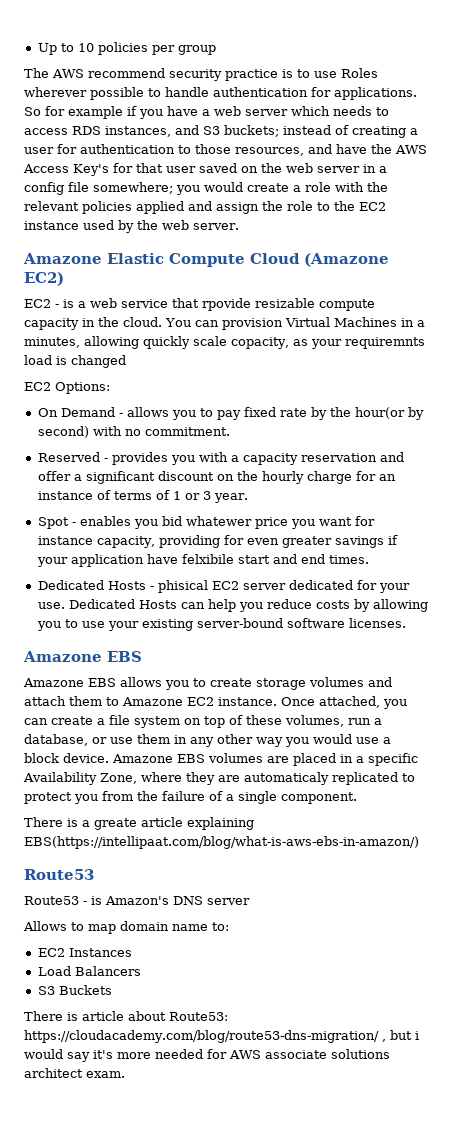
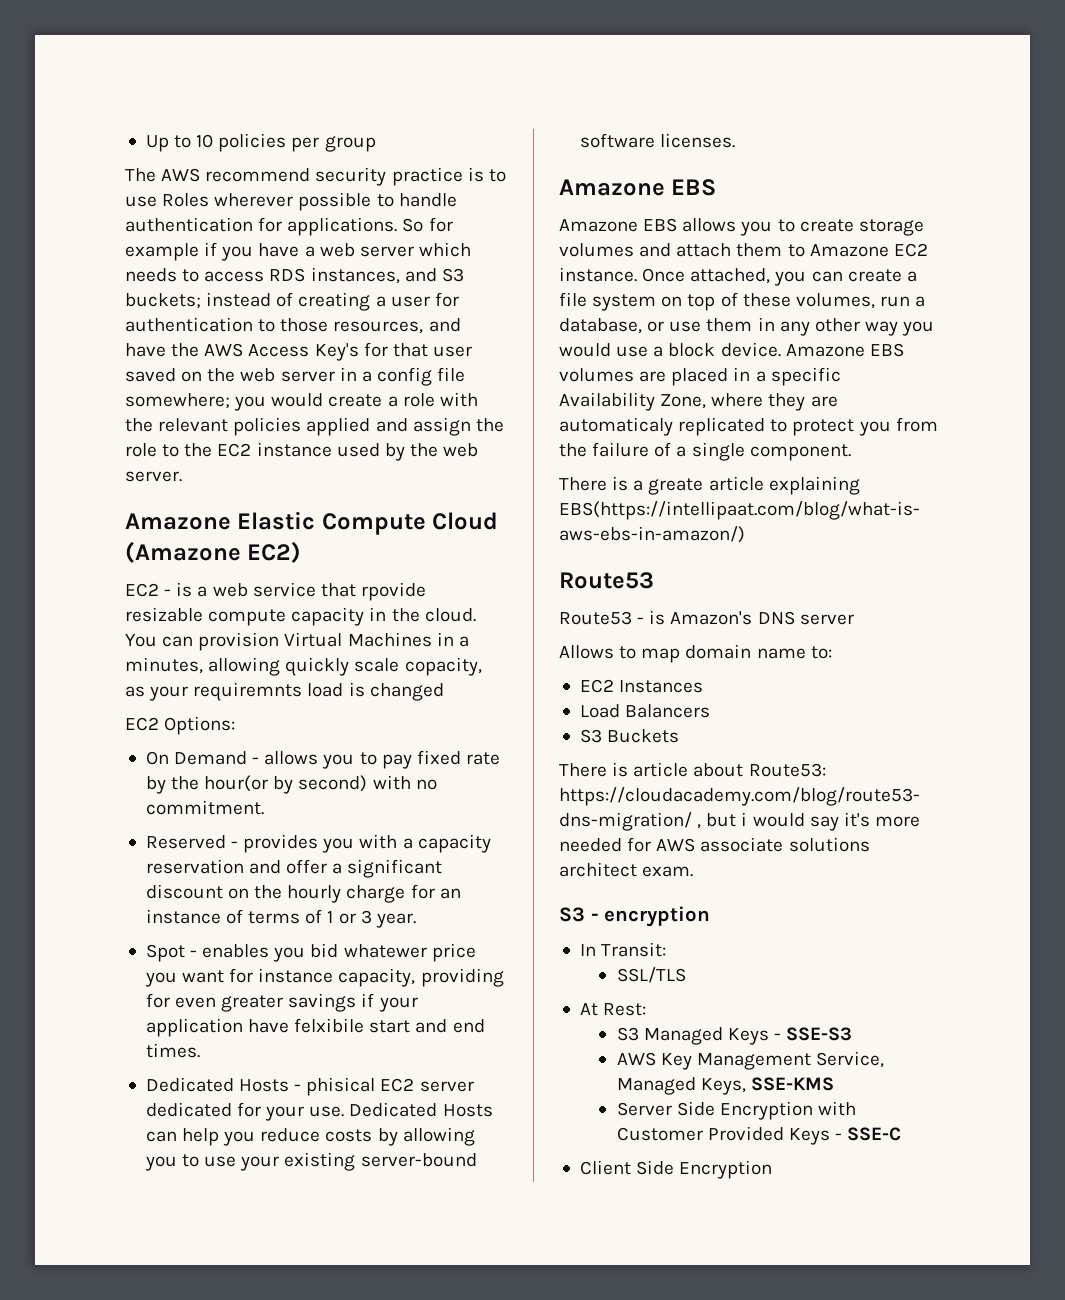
(125, 1074) none -> [559,906,711,927] [579,942,667,957] [616,967,686,983] [579,1003,647,1016] [616,1027,853,1045] [616,1051,884,1070] [616,1077,834,1095] [616,1101,856,1120] [616,1126,902,1145] [579,1160,773,1179] // S3 - encryption // In Transit: // SSL/TLS // At Rest: // S3 Managed Keys - SSE-S3 // AWS Key Management Service, Managed Keys, SSE-KMS // Server Side Encryption with Customer Provided Keys - SSE-C // Client Side Encryption

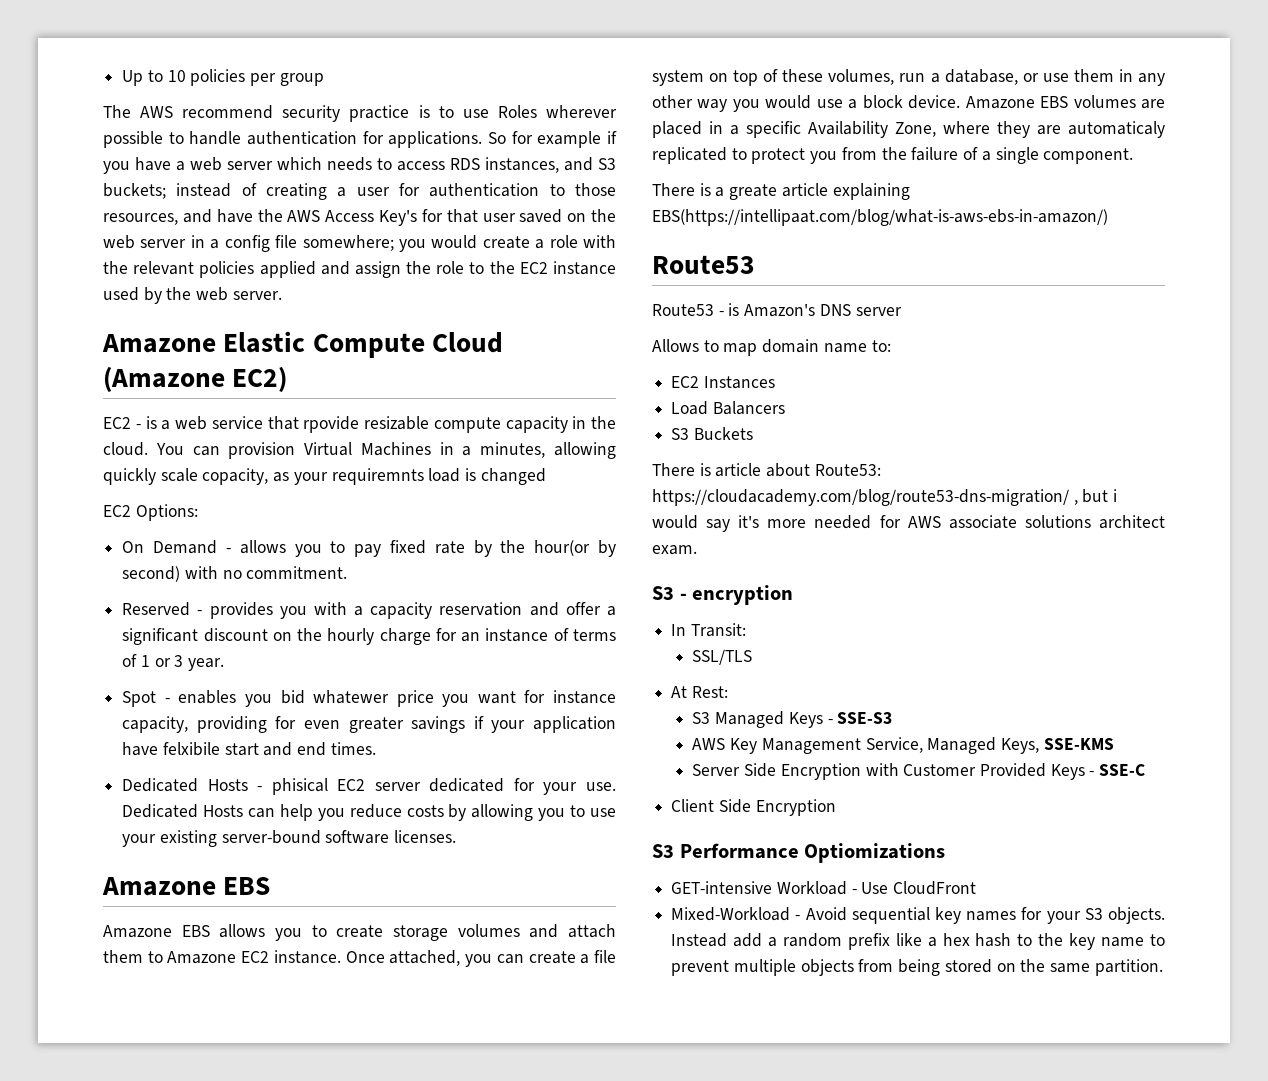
(773, 1169) none -> [652,843,946,863] [671,881,977,895] [671,907,1165,924] [671,933,1165,950] [671,959,1163,976] // S3 Performance Optiomizations // GET-intensive Workload - Use CloudFront // Mixed-Workload - Avoid sequential key names for your S3 objects. Instead add a random prefix like a hex hash to the key name to prevent multiple objects from being stored on the same partition.

